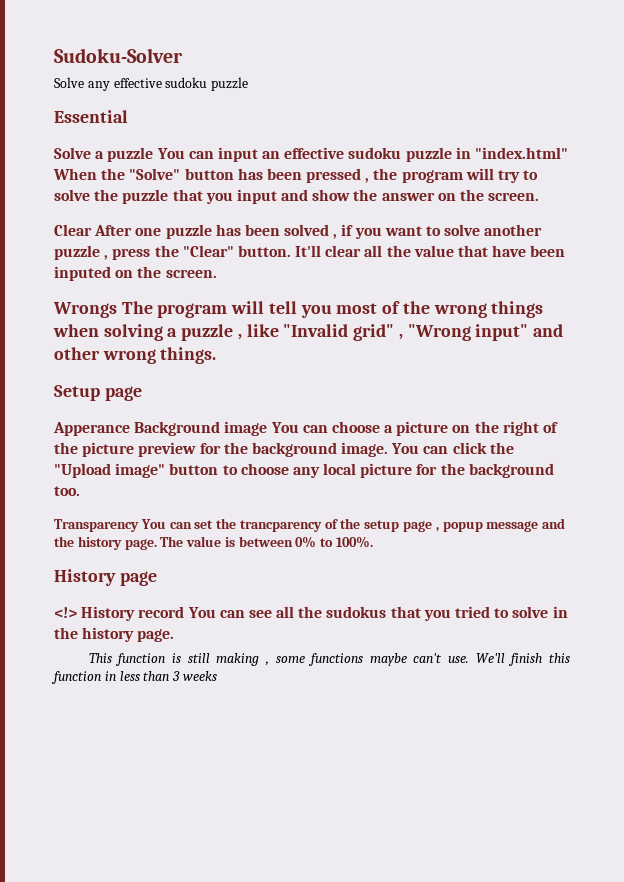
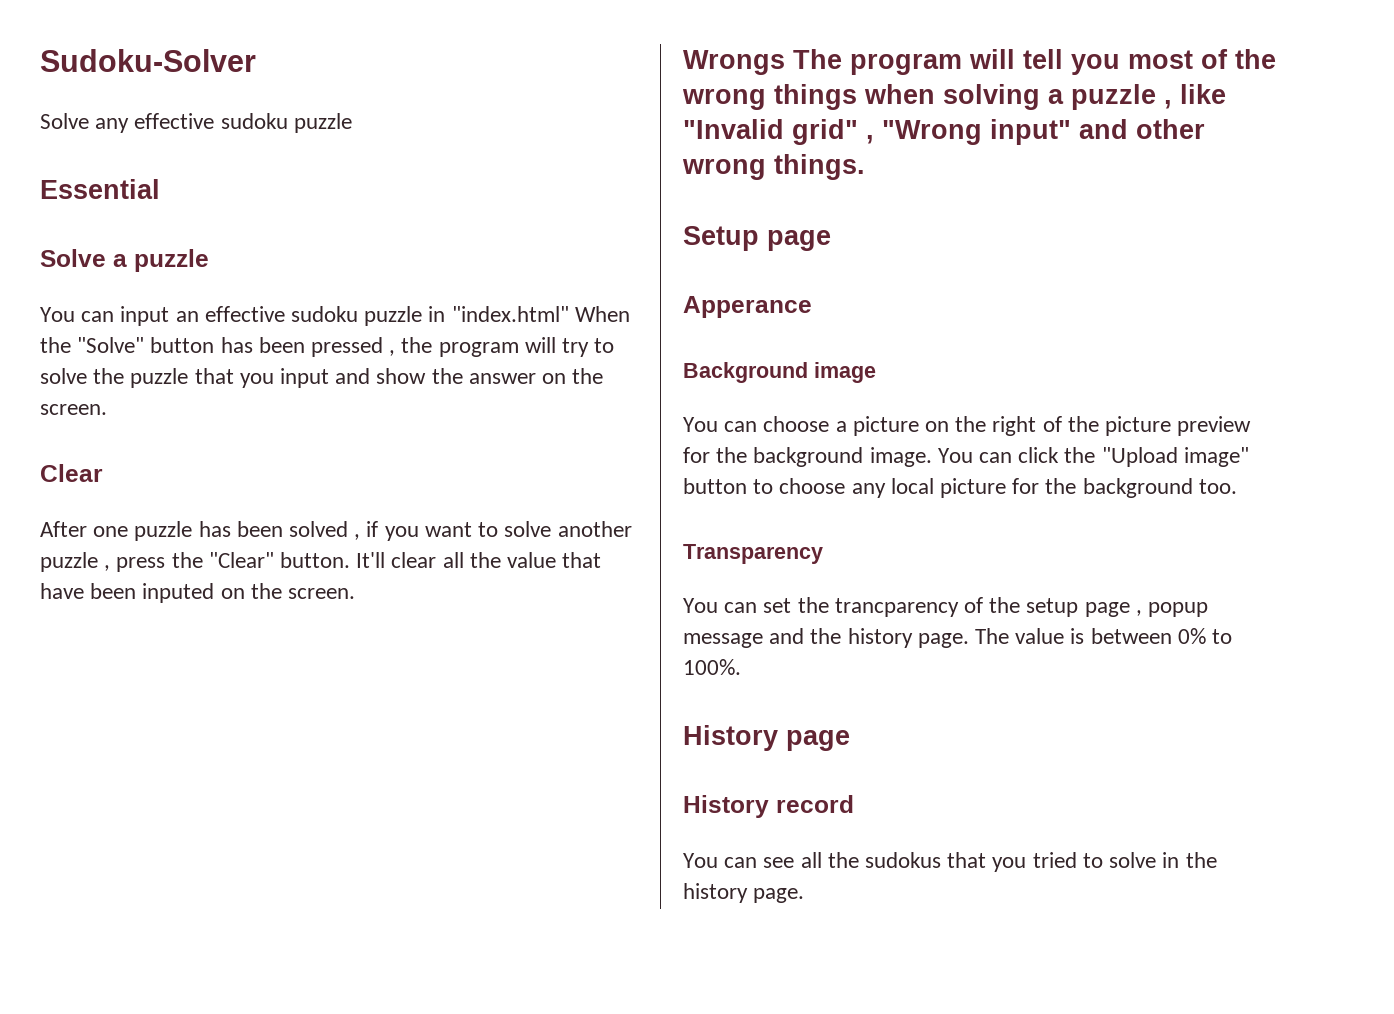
(154, 154) none -> (209, 260) //
(92, 230) none -> (103, 473) //
(130, 429) none -> (812, 307) //
(268, 428) none -> (876, 372) //
(139, 525) none -> (823, 554) //
[54,607,77,618] <!> -> (850, 740) none
(185, 612) none -> (854, 804) //
[88,653,571,666] [51,671,217,684] // This function is still making , some functions maybe can't use. We'll finish this function in less than 3 weeks -> (805, 895) none

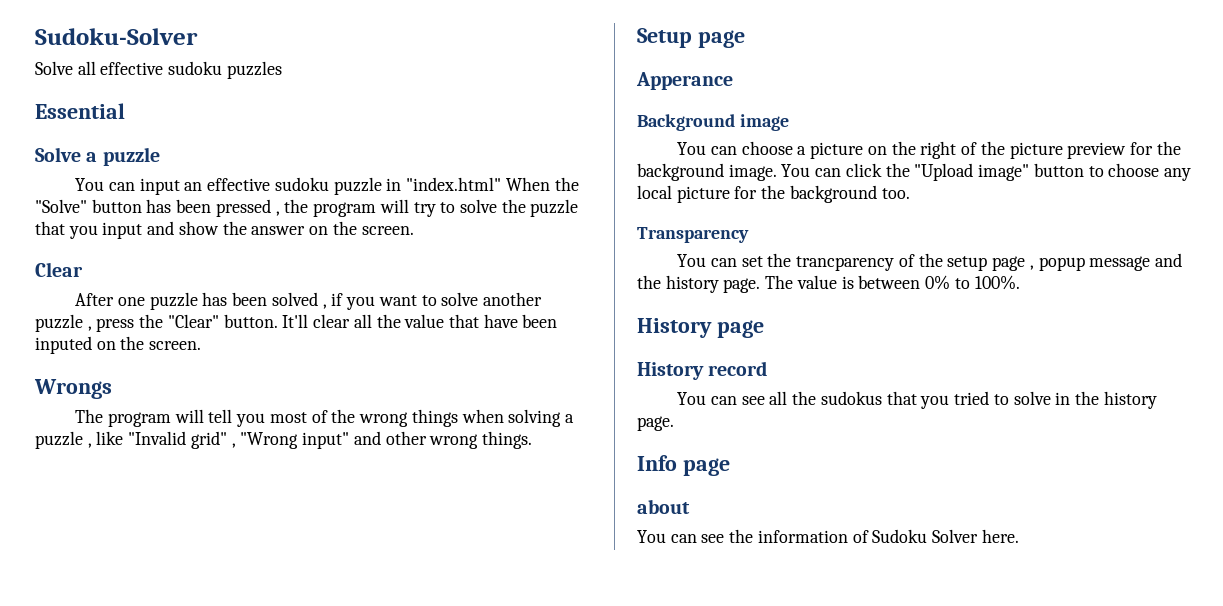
[95,113,352,133] any effective sudoku puzzle -> [77,61,282,79] all effective sudoku puzzles
(785, 62) none -> (112, 389) //
(805, 895) none -> [637,455,730,476] [637,499,690,514] [637,529,1019,543] // Info page // about // You can see the information of Sudoku Solver here.

